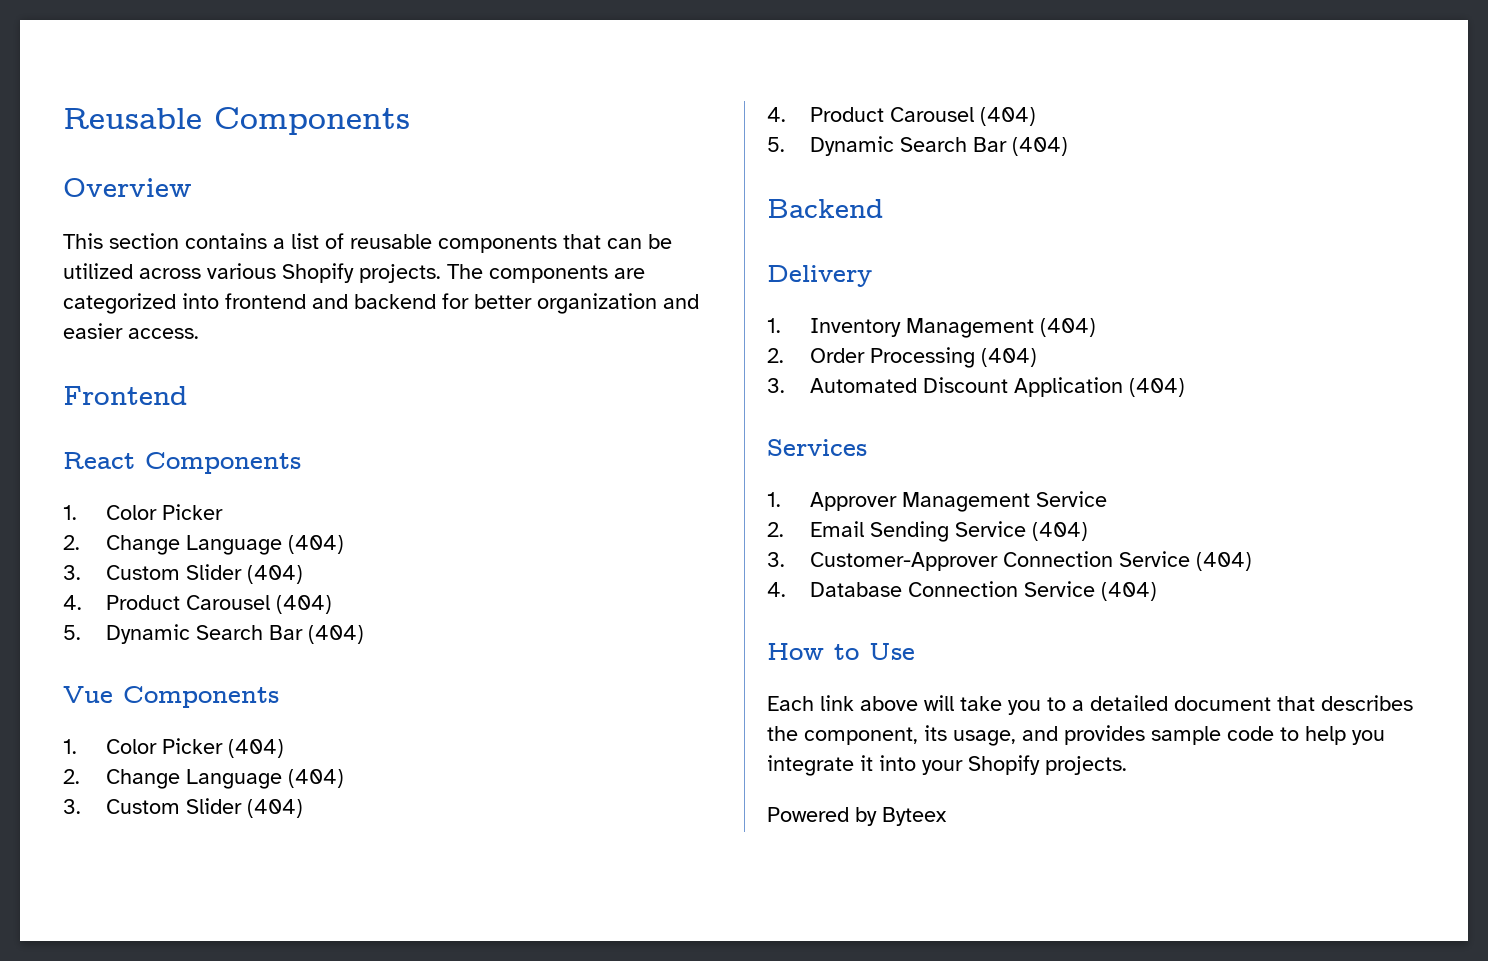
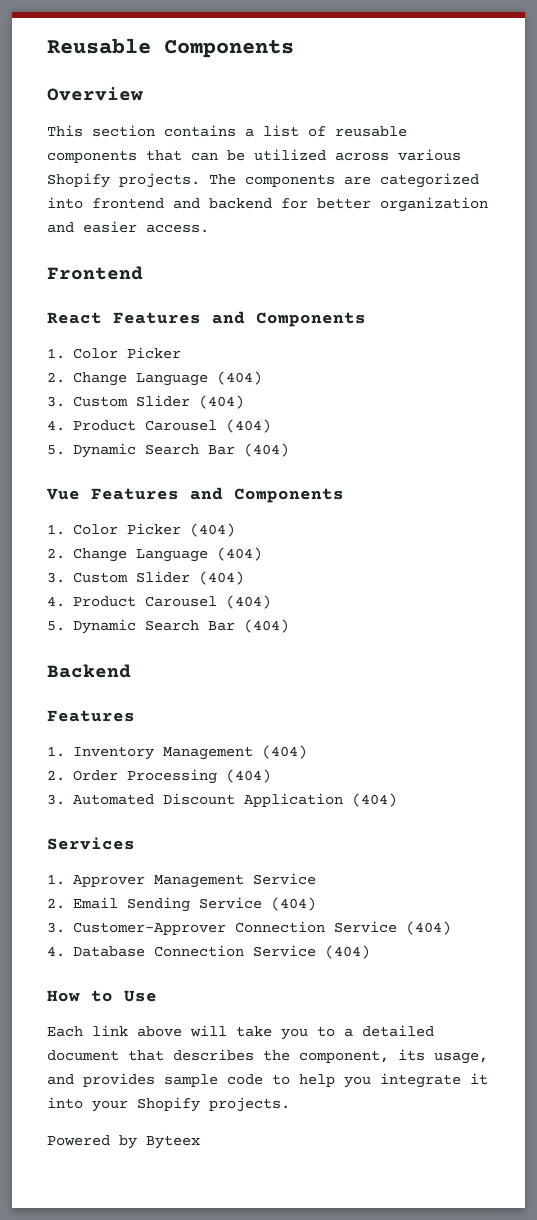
(135, 460) none -> [113,311,245,324] Features and
(113, 694) none -> [91,487,223,500] Features and
[767,265,872,287] Delivery -> [47,710,135,722] Features

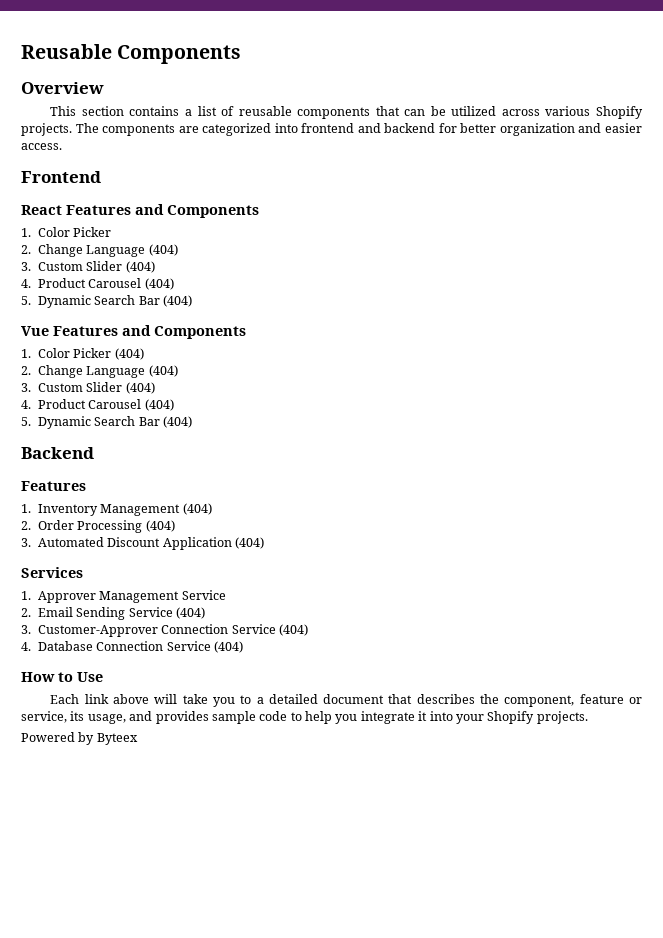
(389, 1056) none -> [579,694,642,704] [21,711,67,723] feature or service,

